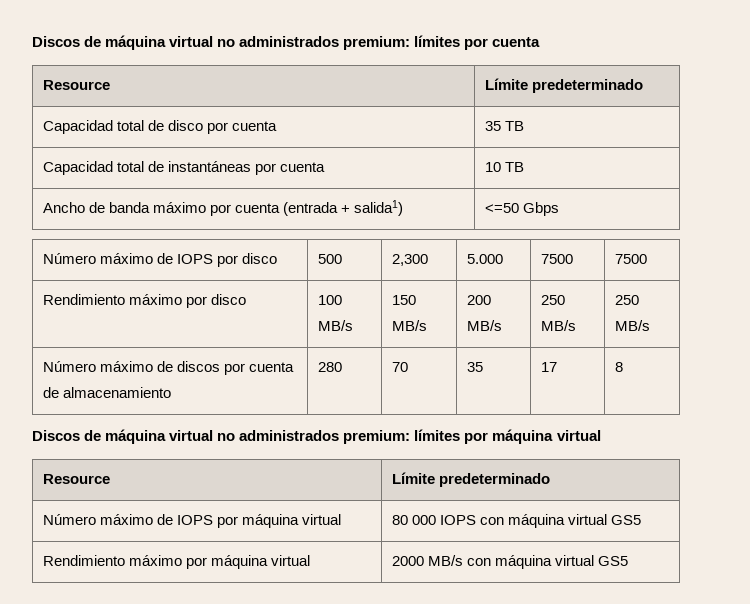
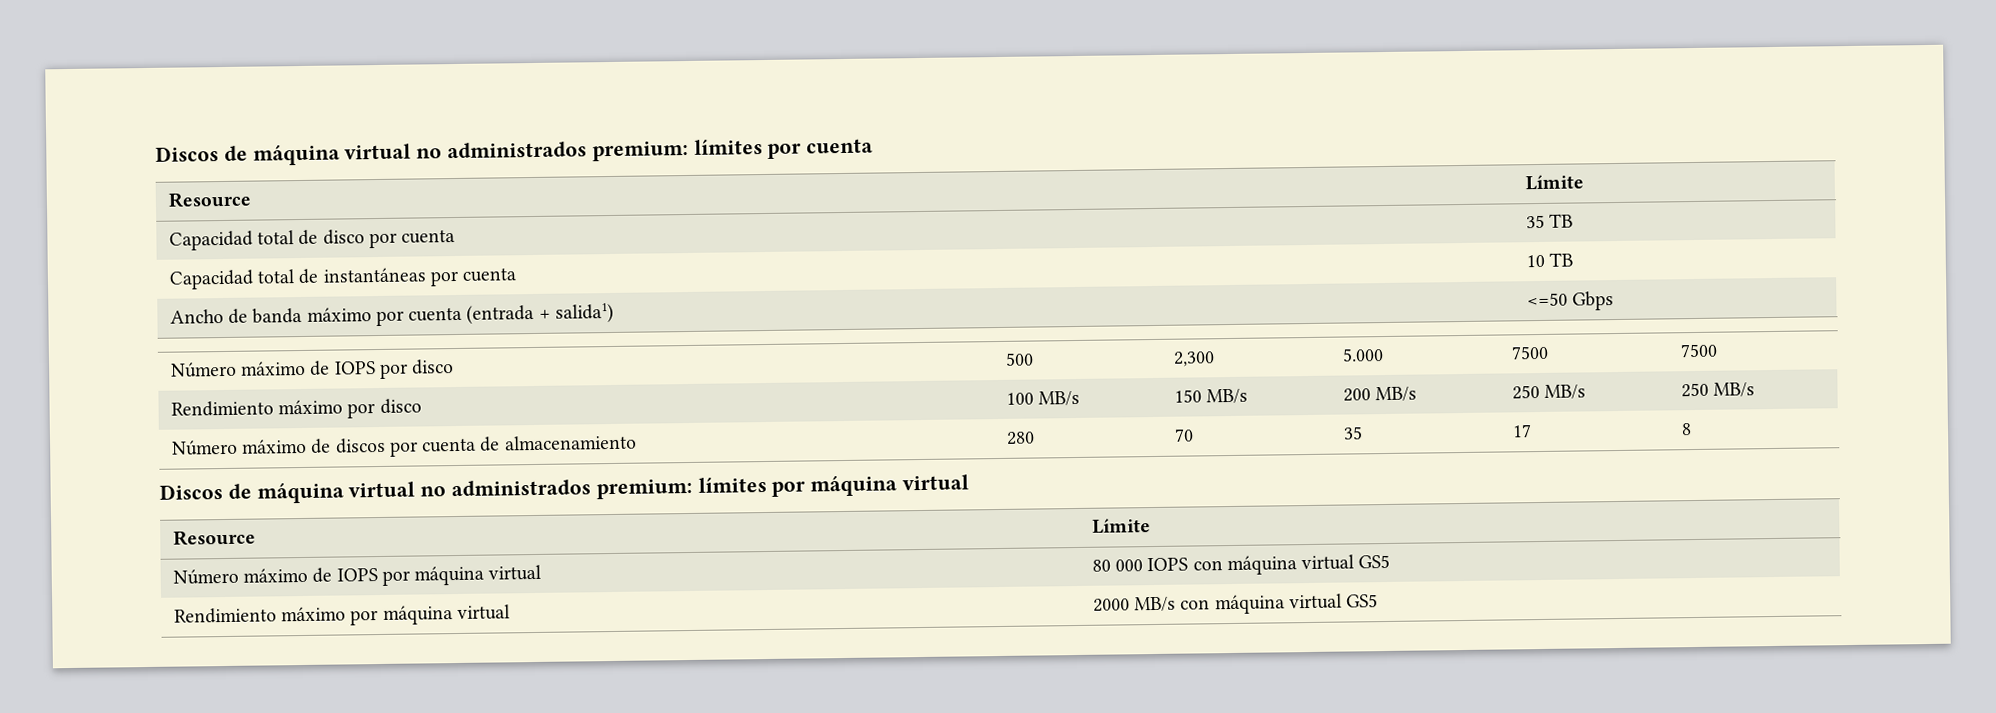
[531,79,643,93] predeterminado -> (1584, 182) none
[438,473,550,487] predeterminado -> (1151, 526) none

